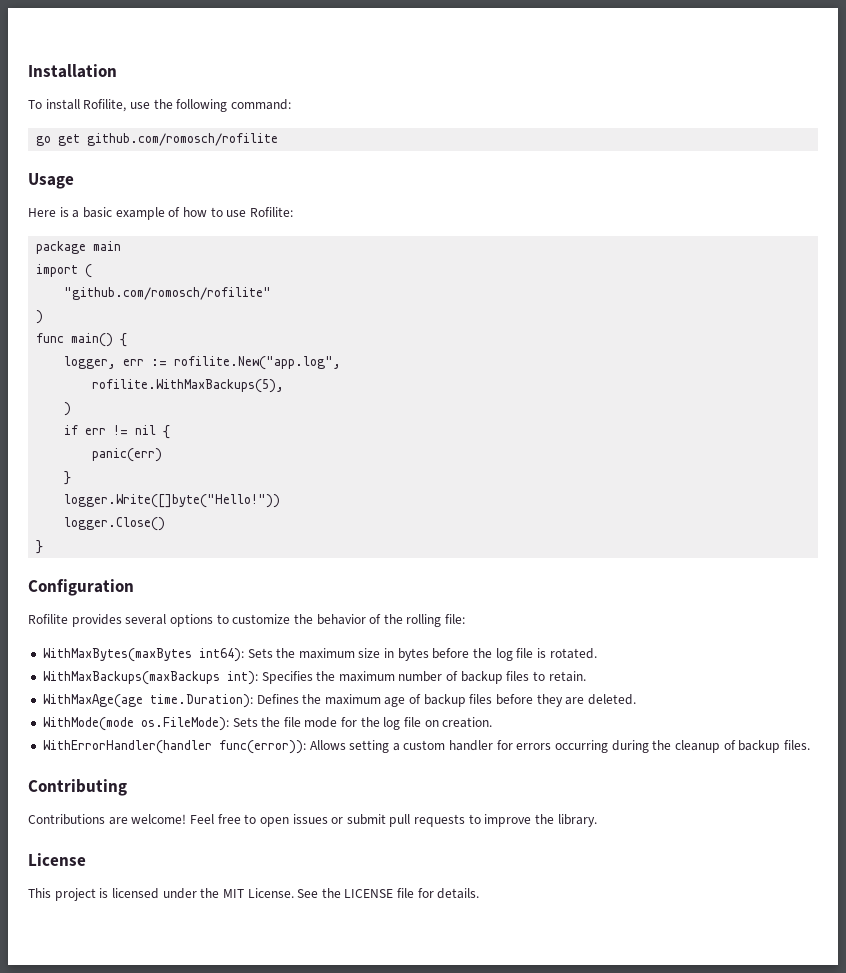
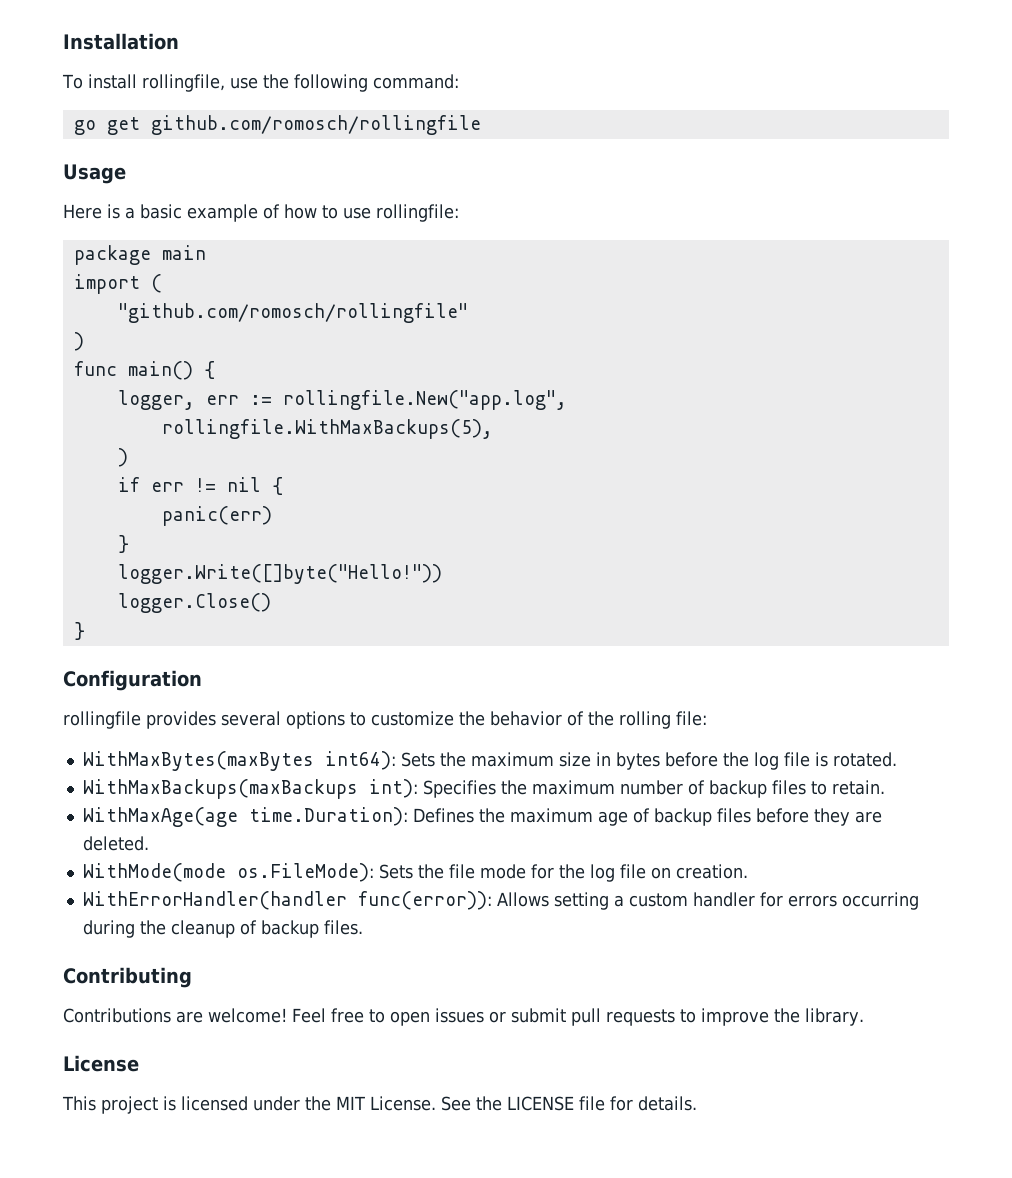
[83,99,127,112] Rofilite, -> [141,74,225,92] rollingfile,
[87,133,279,146] github.com/romosch/rofilite -> [150,115,481,135] github.com/romosch/rollingfile
[249,207,293,217] Rofilite: -> [376,204,459,222] rollingfile:
[64,287,272,300] "github.com/romosch/rofilite" -> [117,303,468,323] "github.com/romosch/rollingfile"
[174,356,342,370] [92,379,285,393] rofilite.New("app.log", // rofilite.WithMaxBackups(5), -> [282,390,567,410] [161,419,493,439] rollingfile.New("app.log", // rollingfile.WithMaxBackups(5),
[28,614,68,624] Rofilite -> [63,711,141,729] rollingfile

